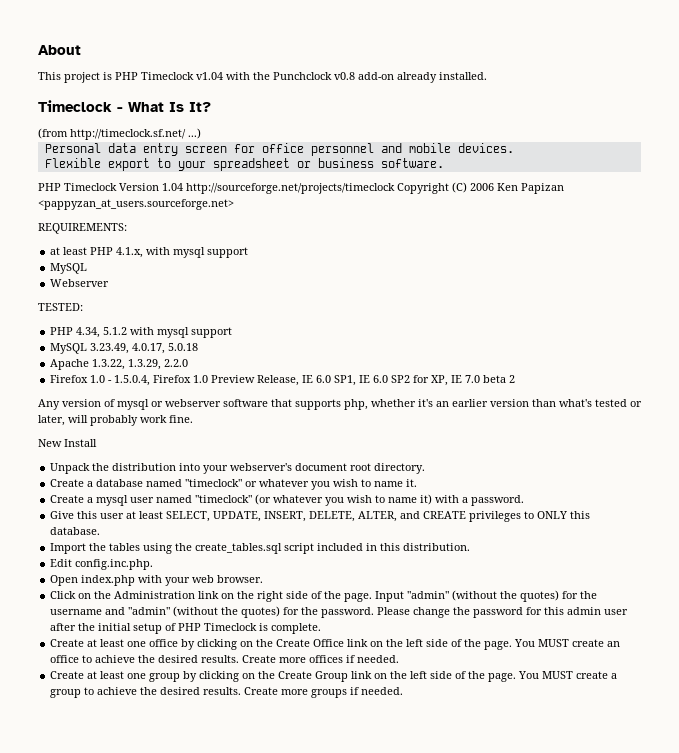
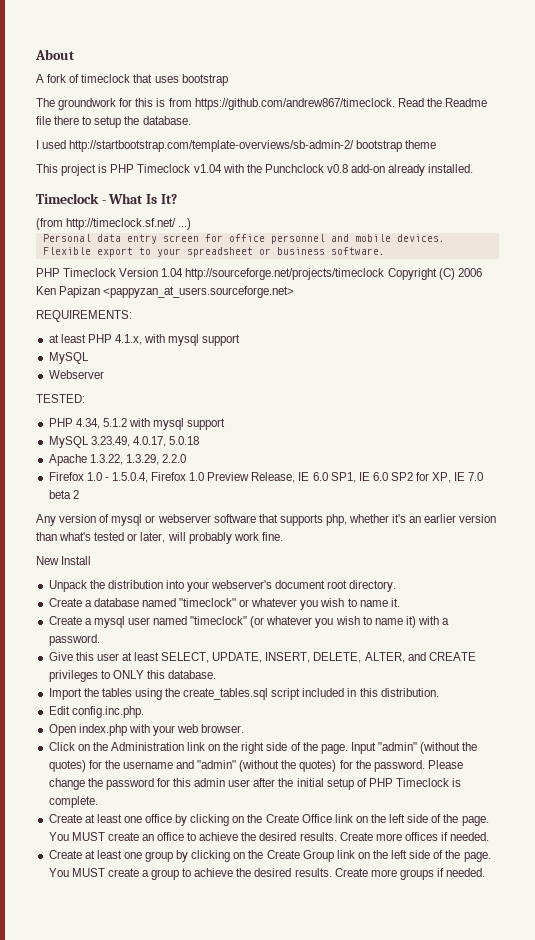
(81, 50) none -> [36,74,228,86] [36,98,487,110] [36,116,191,128] [36,140,437,152] // A fork of timeclock that uses bootstrap // The groundwork for this is from https://github.com/andrew867/timeclock. Read the Readme file there to setup the database. // I used http://startbootstrap.com/template-overviews/sb-admin-2/ bootstrap theme

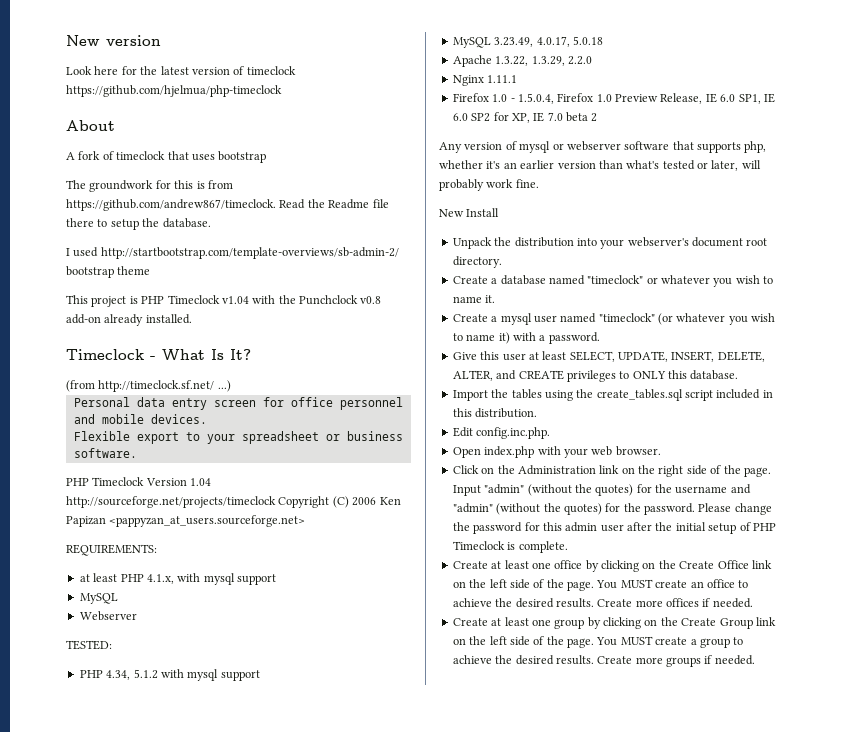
(35, 54) none -> [66,35,161,46] [66,66,296,75] [66,85,282,97] New version // Look here for the latest version of timeclock https://github.com/hjelmua/php-timeclock //
(186, 458) none -> [452,75,518,86] // Nginx 1.11.1

